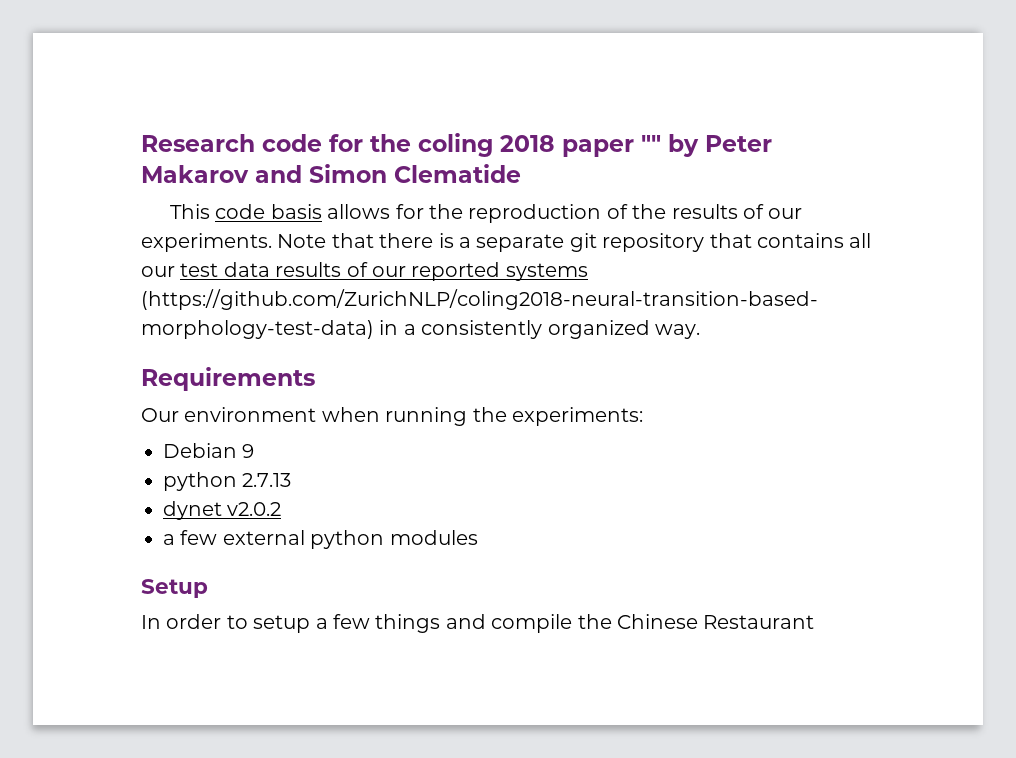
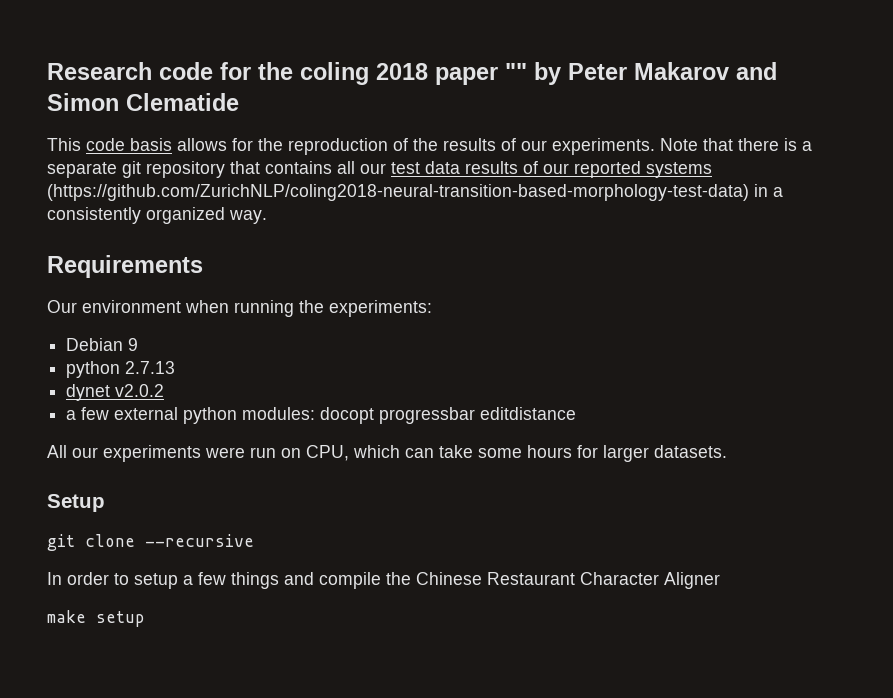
[389,530,478,545] [141,579,208,598] modules // Setup -> [242,407,577,424] [47,445,727,462] [47,494,105,512] [47,534,254,551] modules: docopt progressbar editdistance // All our experiments were run on CPU, which can take some hours for larger datasets. // Setup // git clone --recursive
(815, 622) none -> [580,572,720,589] [47,610,145,627] Character Aligner // make setup

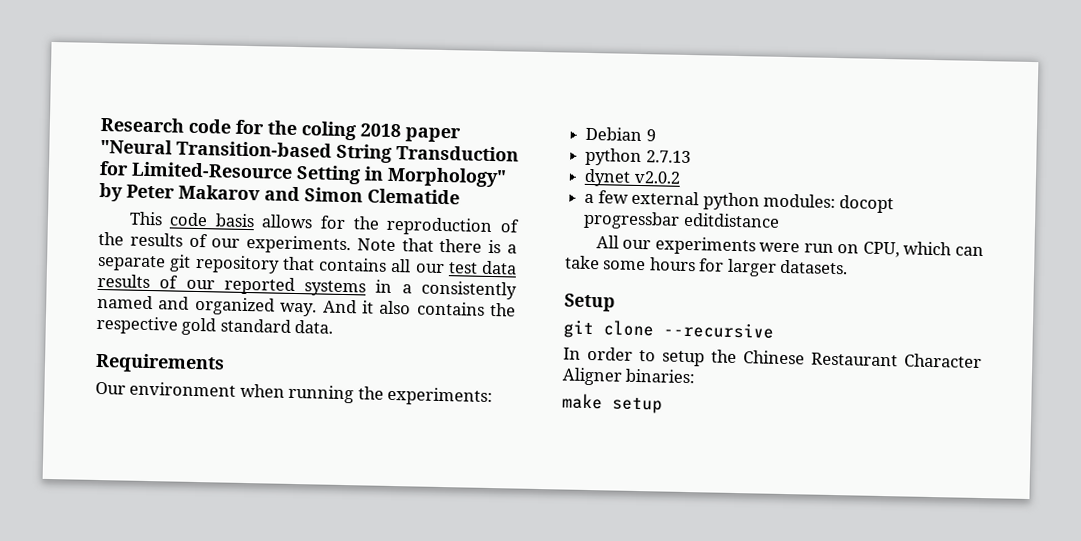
[505,63,527,80] "" -> [100,138,519,163] [99,160,507,188] "Neural Transition-based String Transduction for Limited-Resource Setting in Morphology"
[47,184,749,201] (https://github.com/ZurichNLP/coling2018-neural-transition-based-morphology-test-data) -> (367, 288) none
(141, 215) none -> [97,294,190,310] named and
(267, 217) none -> [322,299,516,317] [96,315,334,336] And it also contains the respective gold standard data.
[183,572,381,589] a few things and compile -> (705, 358) none
(720, 580) none -> [625,368,696,384] binaries:

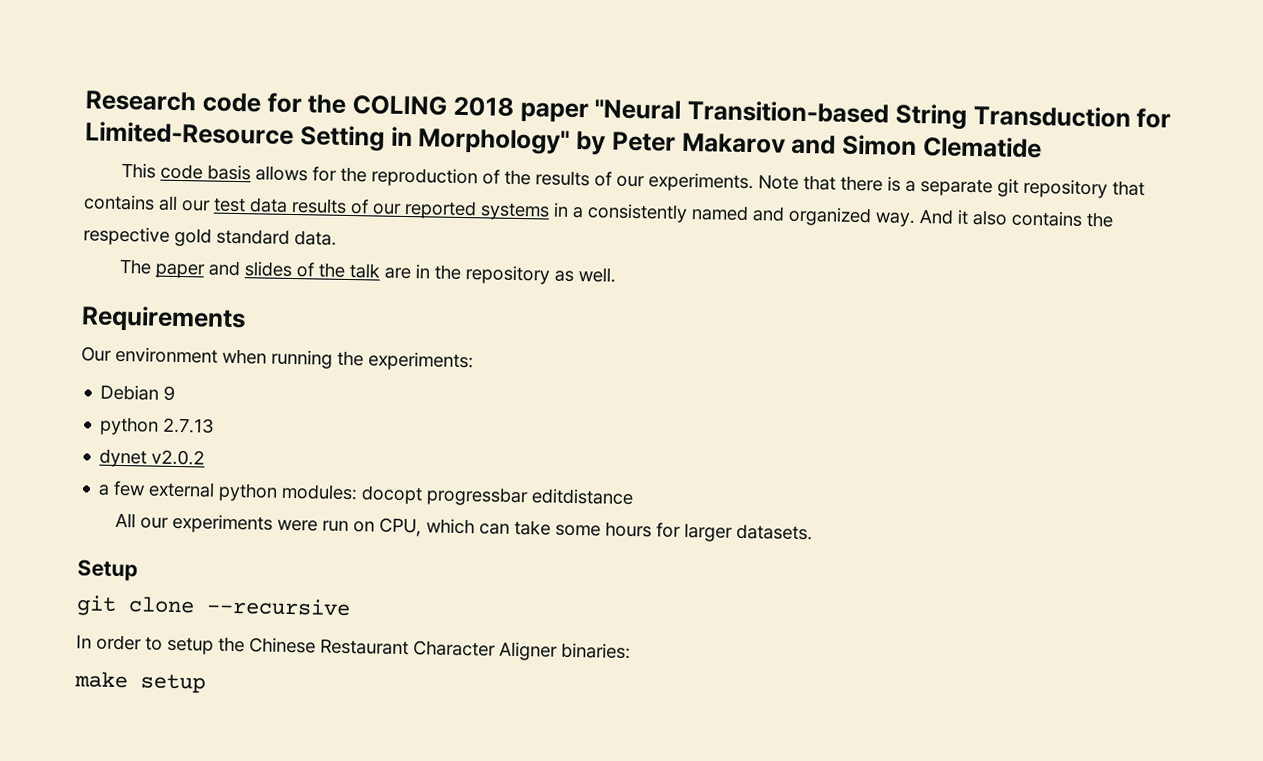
[301,121,356,141] coling -> [352,95,447,116] COLING
(334, 326) none -> [119,258,617,285] // The paper and slides of the talk are in the repository as well.

